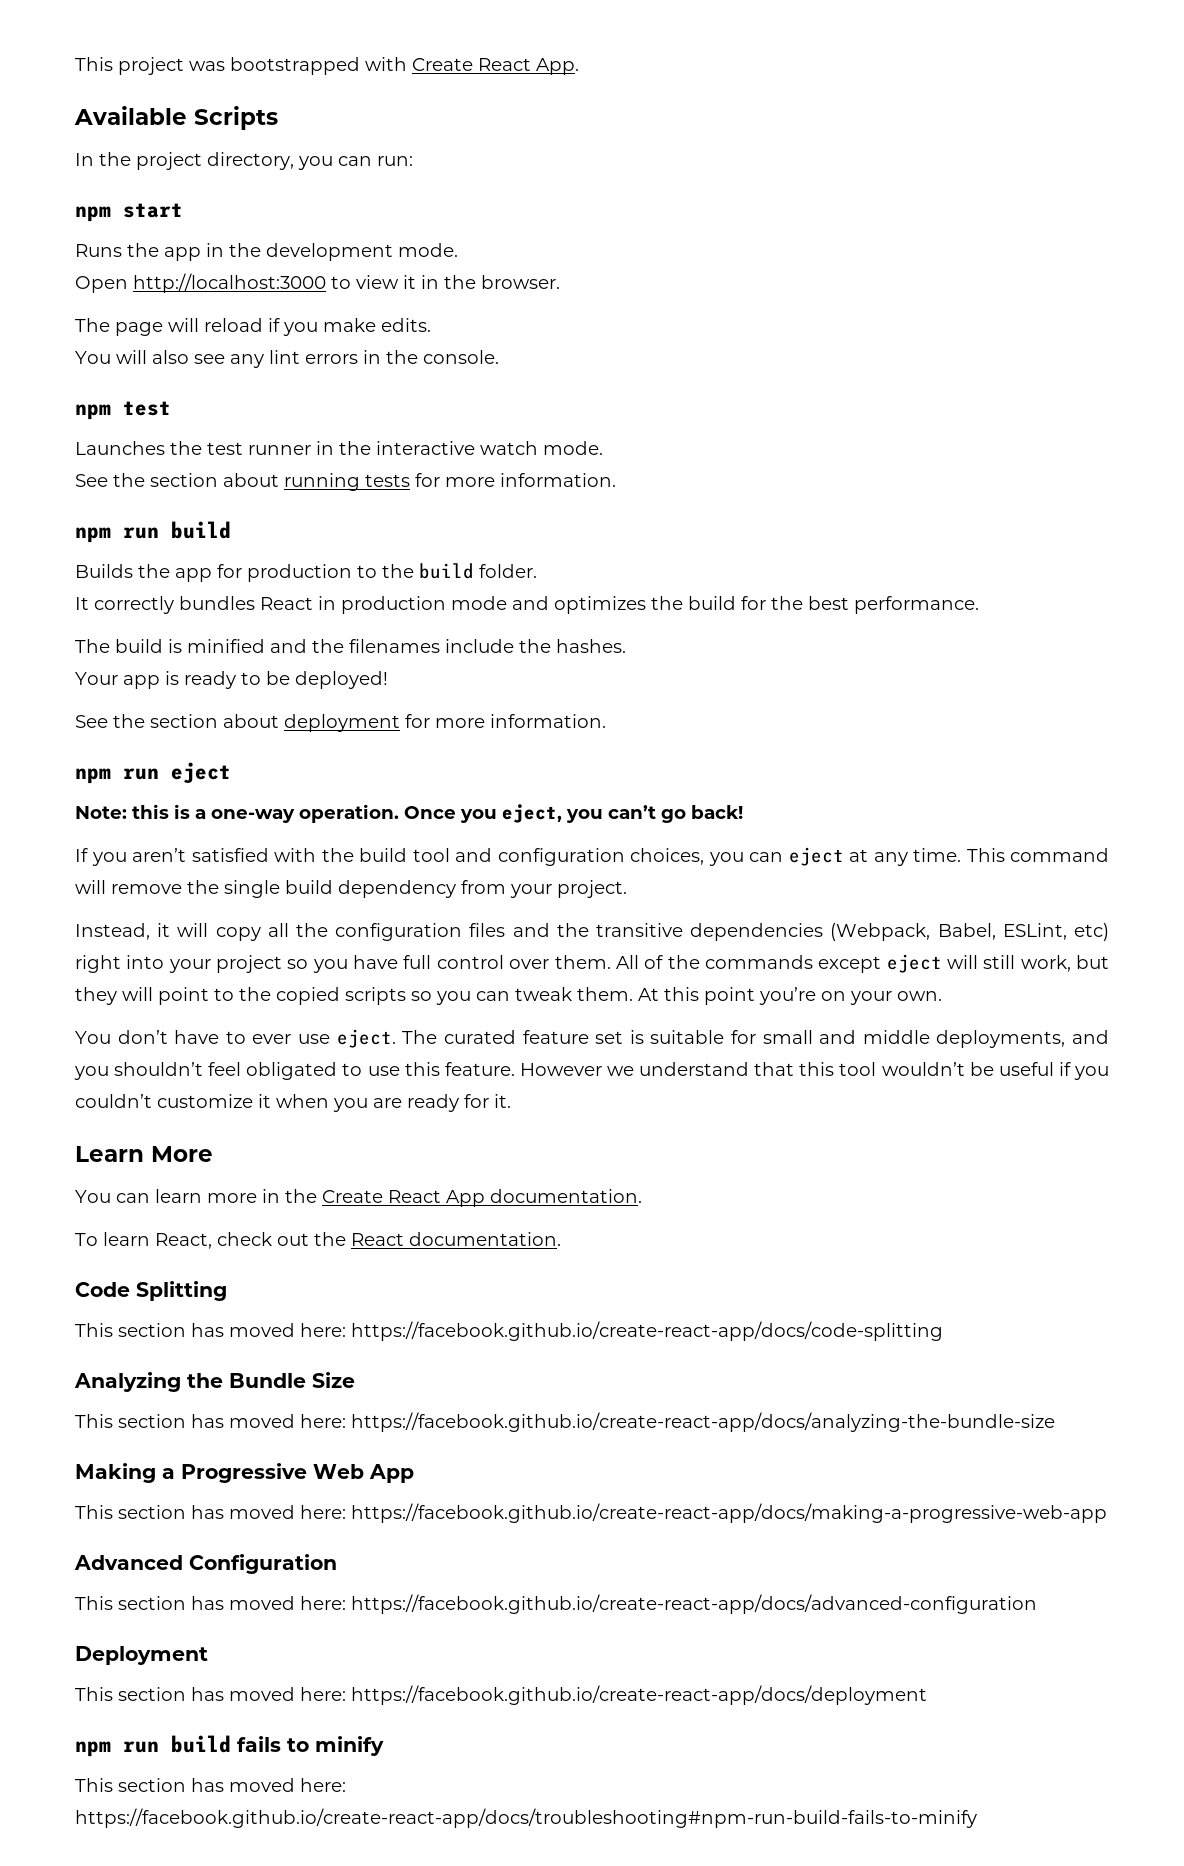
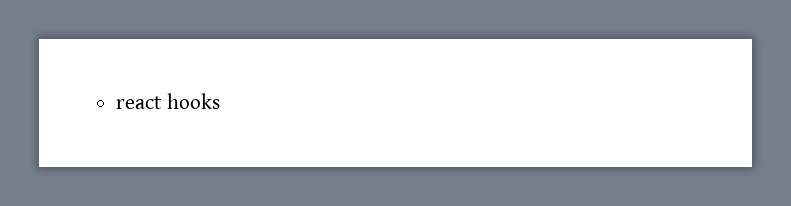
[75,57,579,75] [74,106,278,130] [75,152,413,170] [75,203,183,222] [75,243,458,261] [75,273,560,293] [75,318,431,336] [75,350,499,368] [75,401,171,420] [75,441,603,455] [75,473,616,491] [75,521,231,543] [75,563,537,582] [75,596,979,614] [75,639,626,653] [75,671,388,689] [75,714,606,732] [75,762,231,784] [75,804,743,823] [75,847,1109,866] [75,880,627,898] [75,923,1110,941] [75,954,1110,973] [75,987,942,1005] [75,1029,1109,1048] [74,1062,1109,1080] [75,1094,511,1112] [75,1146,213,1162] [75,1189,642,1207] [75,1232,561,1249] [75,1281,227,1301] [75,1321,943,1341] [74,1372,355,1392] [75,1412,1055,1432] [75,1463,414,1483] [75,1503,1107,1523] [74,1554,337,1574] [75,1594,1037,1614] [75,1646,208,1665] [75,1685,927,1705] [75,1735,384,1757] [75,1778,346,1792] [75,1808,977,1828] This project was bootstrapped with Create React App. // Available Scripts // In the project directory, you can run: // npm start // Runs the app in the development mode. // Open http://localhost:3000 to view it in the browser. // The page will reload if you make edits. // You will also see any lint errors in the console. // npm test // Launches the test runner in the interactive watch mode. // See the section about running tests for more information. // npm run build // Builds the app for production to the build folder. // It correctly bundles React in production mode and optimizes the build for the best performance. // The build is minified and the filenames include the hashes. // Your app is ready to be deployed! // See the section about deployment for more information. // npm run eject // Note: this is a one-way operation. Once you eject, you can’t go back! // If you aren’t satisfied with the build tool and configuration choices, you can eject at any time. This command will remove the single build dependency from your project. // Instead, it will copy all the configuration files and the transitive dependencies (Webpack, Babel, ESLint, etc) right into your project so you have full control over them. All of the commands except eject will still work, but they will point to the copied scripts so you can tweak them. At this point you’re on your own. // You don’t have to ever use eject. The curated feature set is suitable for small and middle deployments, and you shouldn’t feel obligated to use this feature. However we understand that this tool wouldn’t be useful if you couldn’t customize it when you are ready for it. // Learn More // You can learn more in the Create React App documentation. // To learn React, check out the React documentation. // Code Splitting // This section has moved here: https://facebook.github.io/create-react-app/docs/code-splitting // Analyzing the Bundle Size // This section has moved here: https://facebook.github.io/create-react-app/docs/analyzing-the-bundle-size // Making a Progressive Web App // This section has moved here: https://facebook.github.io/create-react-app/docs/making-a-progressive-web-app // Advanced Configuration // This section has moved here: https://facebook.github.io/create-react-app/docs/advanced-configuration // Deployment // This section has moved here: https://facebook.github.io/create-react-app/docs/deployment // npm run build fails to minify // This section has moved here: https://facebook.github.io/create-react-app/docs/troubleshooting#npm-run-build-fails-to-minify -> [116,93,220,109] react hooks

